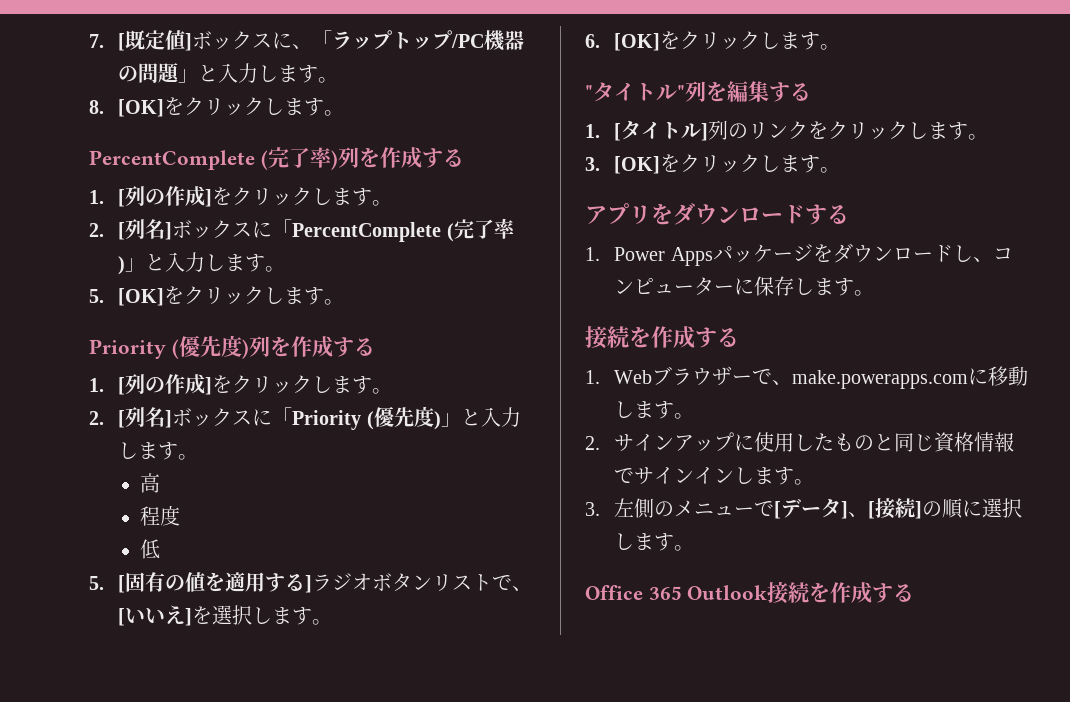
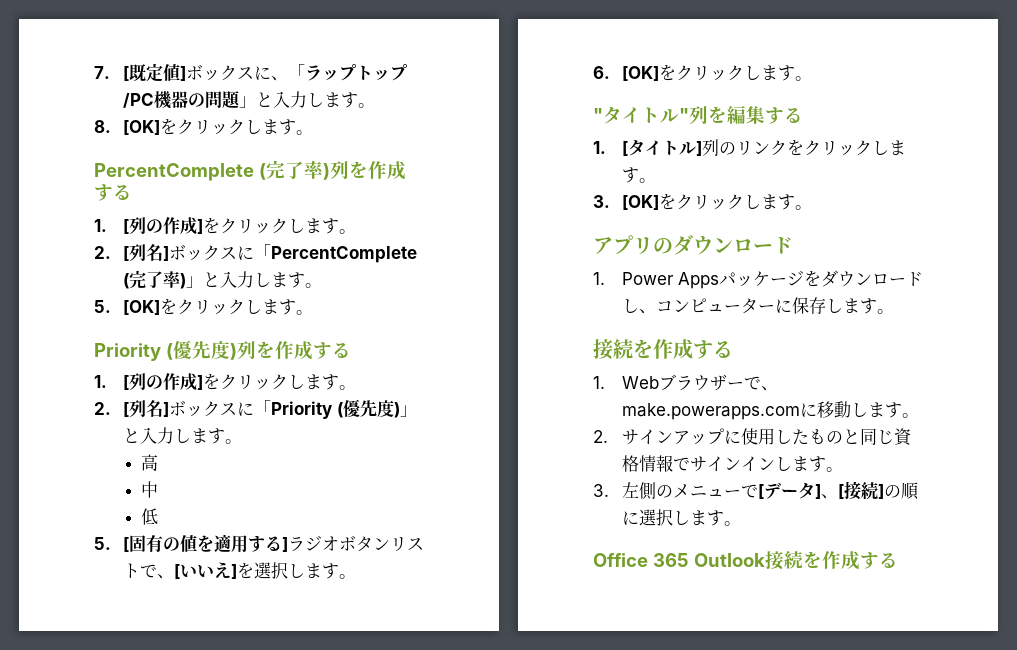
[140,505,181,526] 程度 -> [141,481,159,498] 中
[651,203,849,225] をダウンロードする -> [653,235,793,255] のダウンロード

